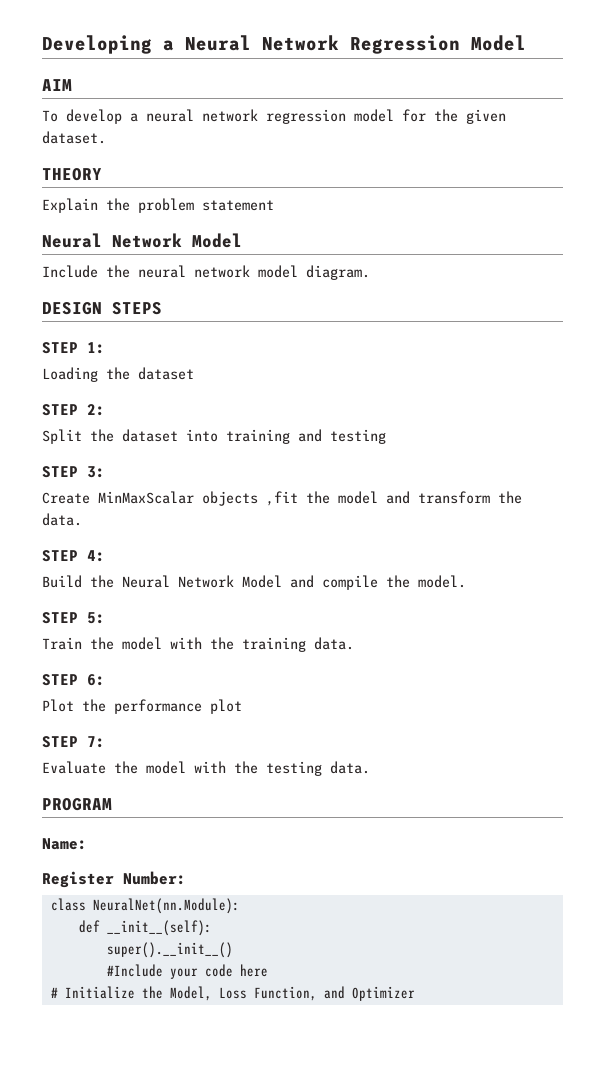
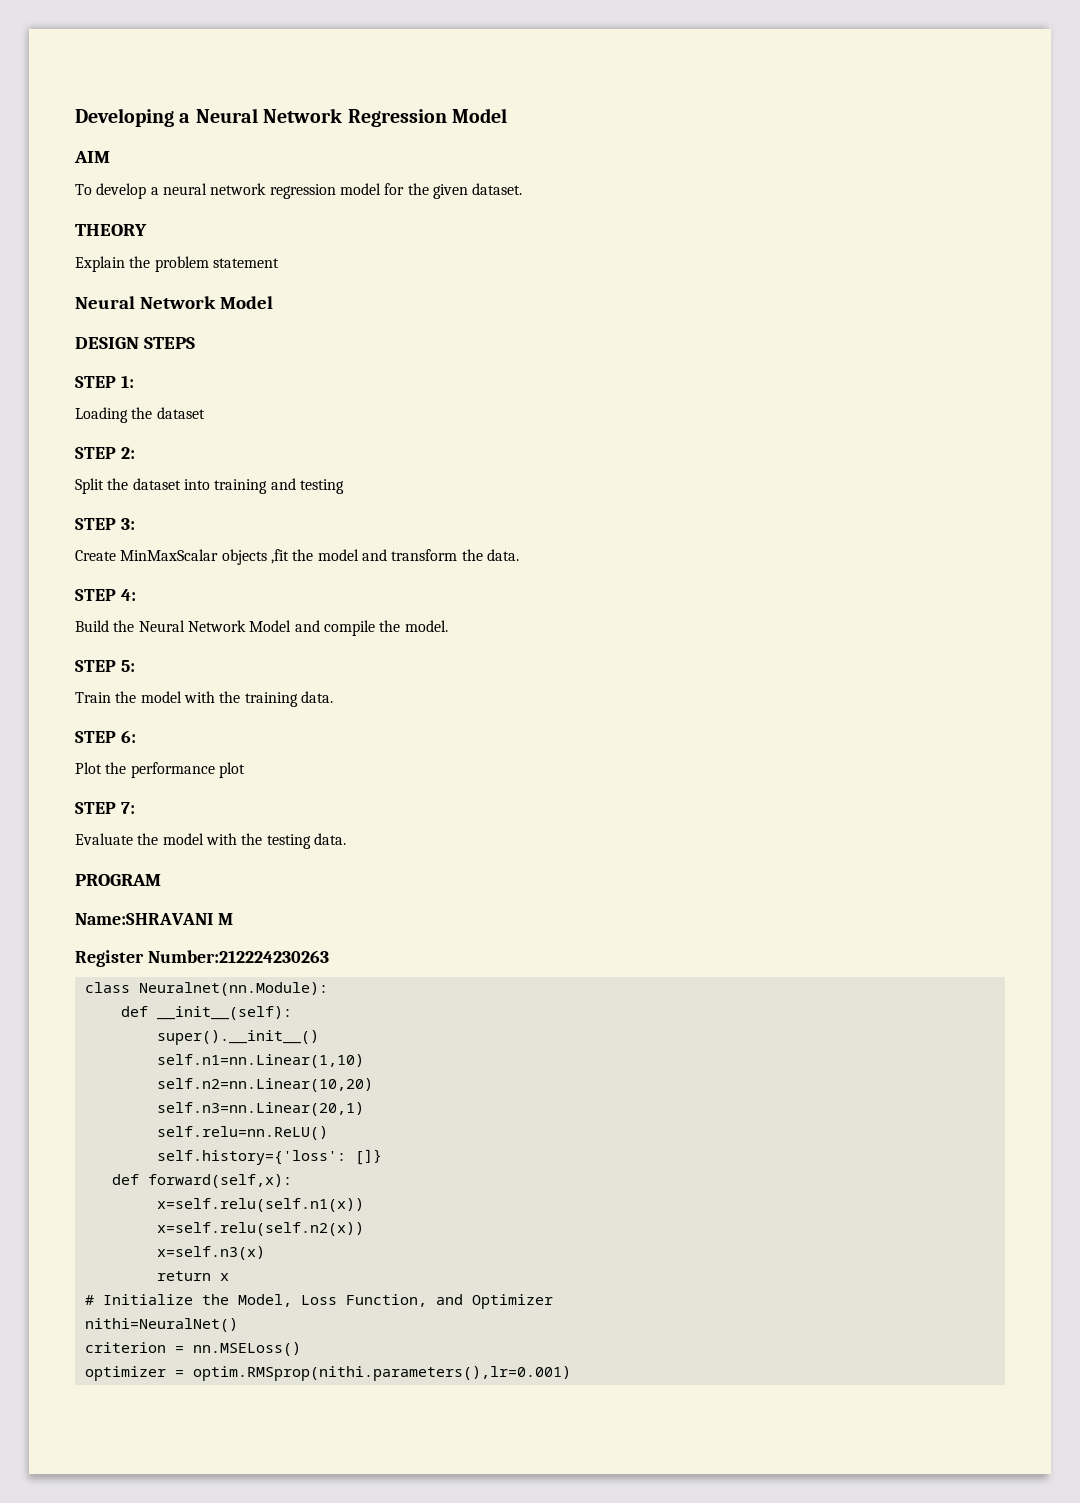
[42,265,370,280] // Include the neural network model diagram. -> (273, 302) none
[42,838,87,850] Name: -> [75,913,233,925] Name:SHRAVANI M
[123,871,186,885] Number: -> [147,950,329,963] Number:212224230263
[92,898,240,914] NeuralNet(nn.Module): -> [138,982,328,996] Neuralnet(nn.Module):
[106,964,268,979] #Include your code here -> [156,1054,364,1068] [156,1078,373,1092] [156,1102,364,1116] [156,1126,328,1140] [156,1149,382,1165] [111,1174,292,1188] [156,1198,364,1212] [156,1222,364,1236] [156,1246,265,1260] [156,1271,229,1281] self.n1=nn.Linear(1,10) // self.n2=nn.Linear(10,20) // self.n3=nn.Linear(20,1) // self.relu=nn.ReLU() // self.history={'loss': []} // def forward(self,x): // x=self.relu(self.n1(x)) // x=self.relu(self.n2(x)) // x=self.n3(x) // return x
(415, 993) none -> [84,1318,238,1332] [84,1342,301,1356] [84,1366,571,1381] // nithi=NeuralNet() // criterion = nn.MSELoss() // optimizer = optim.RMSprop(nithi.parameters(),lr=0.001)

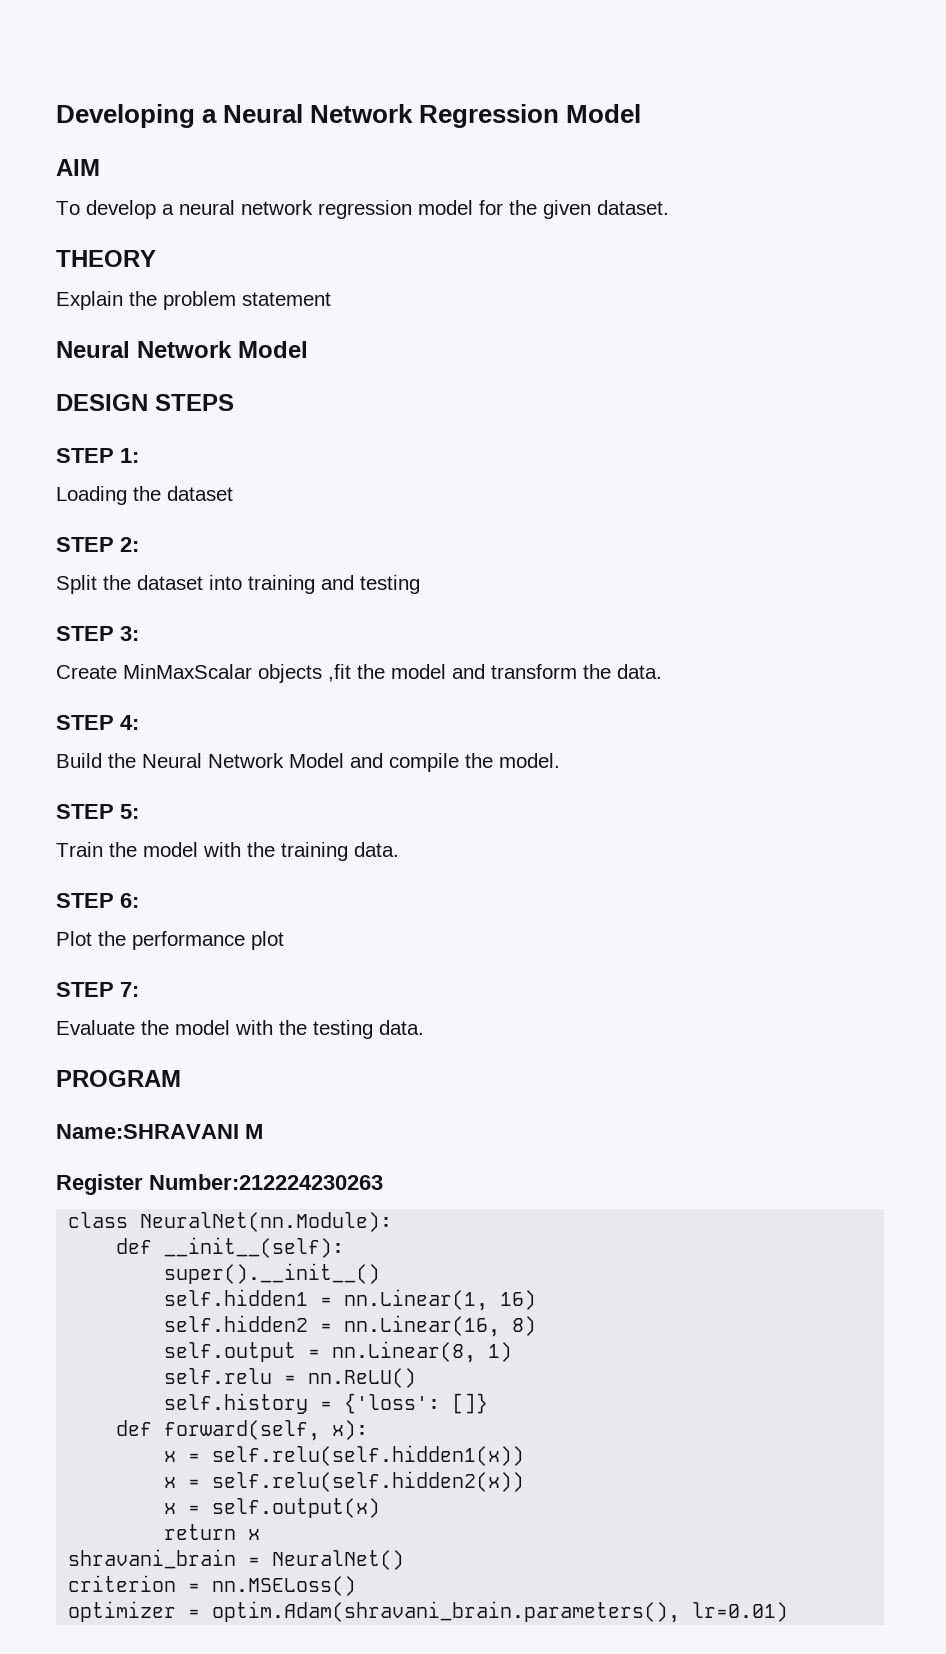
[138,982,328,996] Neuralnet(nn.Module): -> [140,1212,393,1232] NeuralNet(nn.Module):
[156,1054,364,1068] [156,1078,373,1092] [156,1102,364,1116] [156,1126,328,1140] [156,1149,382,1165] [111,1174,292,1188] [156,1198,364,1212] [156,1222,364,1236] [156,1246,265,1260] [156,1271,229,1281] [84,1294,553,1309] [84,1318,238,1332] self.n1=nn.Linear(1,10) // self.n2=nn.Linear(10,20) // self.n3=nn.Linear(20,1) // self.relu=nn.ReLU() // self.history={'loss': []} // def forward(self,x): // x=self.relu(self.n1(x)) // x=self.relu(self.n2(x)) // x=self.n3(x) // return x // # Initialize the Model, Loss Function, and Optimizer // nithi=NeuralNet() -> [164,1289,537,1311] [164,1315,537,1337] [164,1341,513,1363] [164,1368,417,1388] [164,1393,489,1414] [116,1420,369,1441] [164,1445,525,1466] [164,1471,525,1492] [164,1498,381,1518] [164,1524,261,1540] [68,1549,405,1570] self.hidden1 = nn.Linear(1, 16) // self.hidden2 = nn.Linear(16, 8) // self.output = nn.Linear(8, 1) // self.relu = nn.ReLU() // self.history = {'loss': []} // def forward(self, x): // x = self.relu(self.hidden1(x)) // x = self.relu(self.hidden2(x)) // x = self.output(x) // return x // shravani_brain = NeuralNet()
[192,1366,571,1381] optim.RMSprop(nithi.parameters(),lr=0.001) -> [212,1601,789,1623] optim.Adam(shravani_brain.parameters(), lr=0.01)

